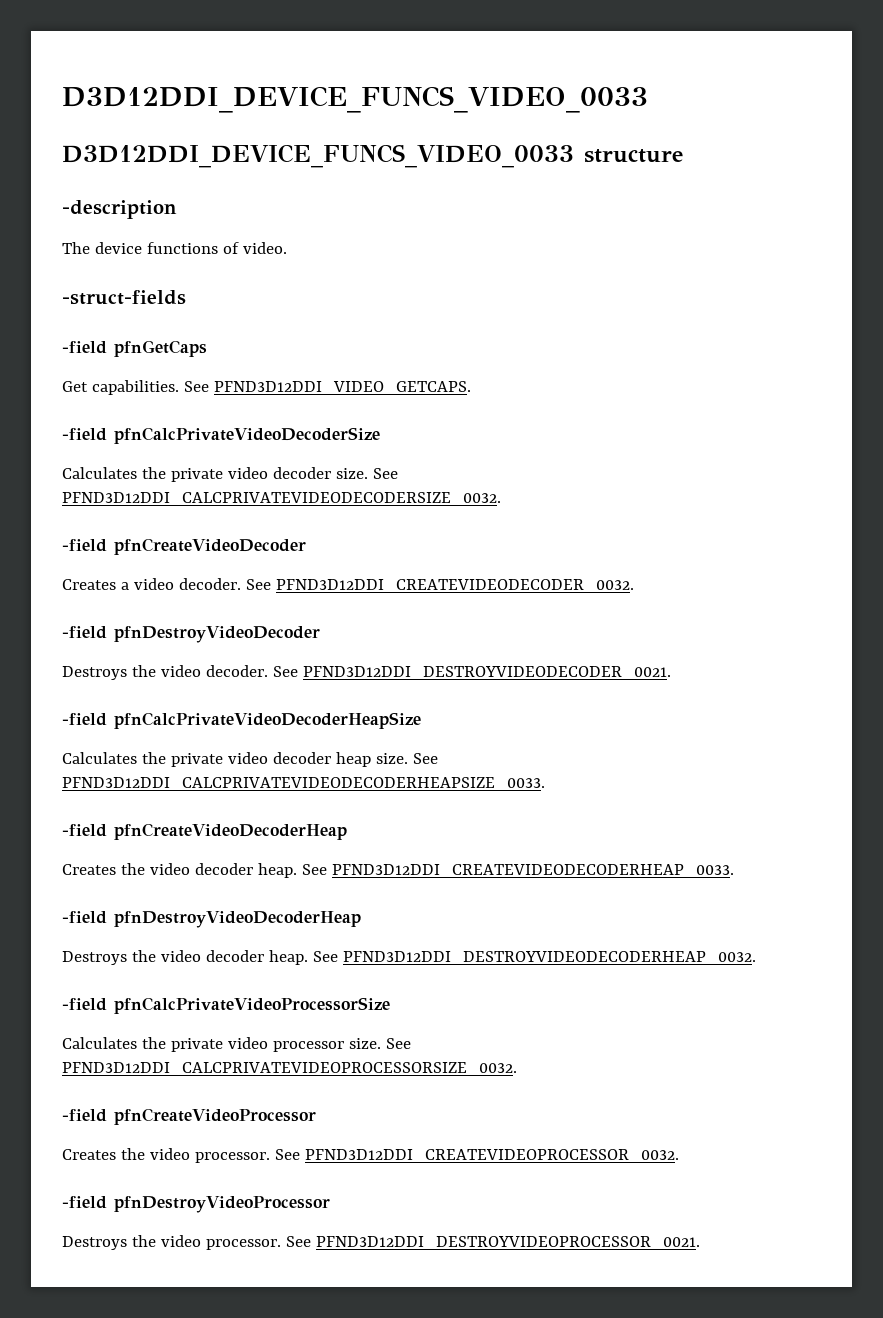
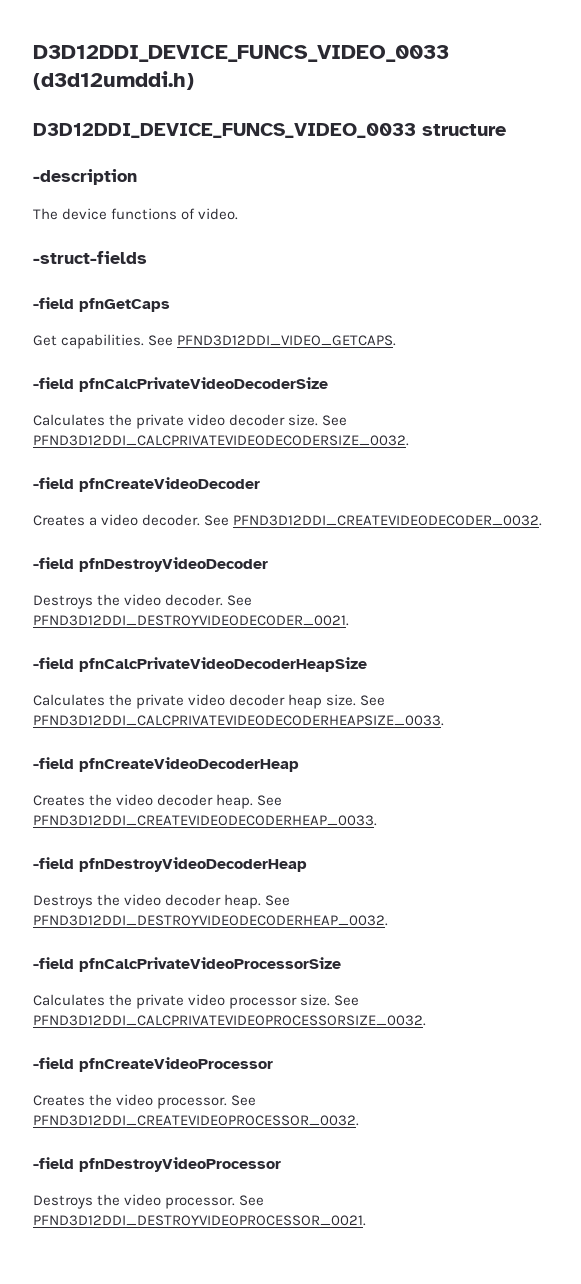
[62,86,648,113] D3D12DDI_DEVICE_FUNCS_VIDEO_0033 -> [33,45,449,62] [33,71,194,90] D3D12DDI_DEVICE_FUNCS_VIDEO_0033 (d3d12umddi.h)

